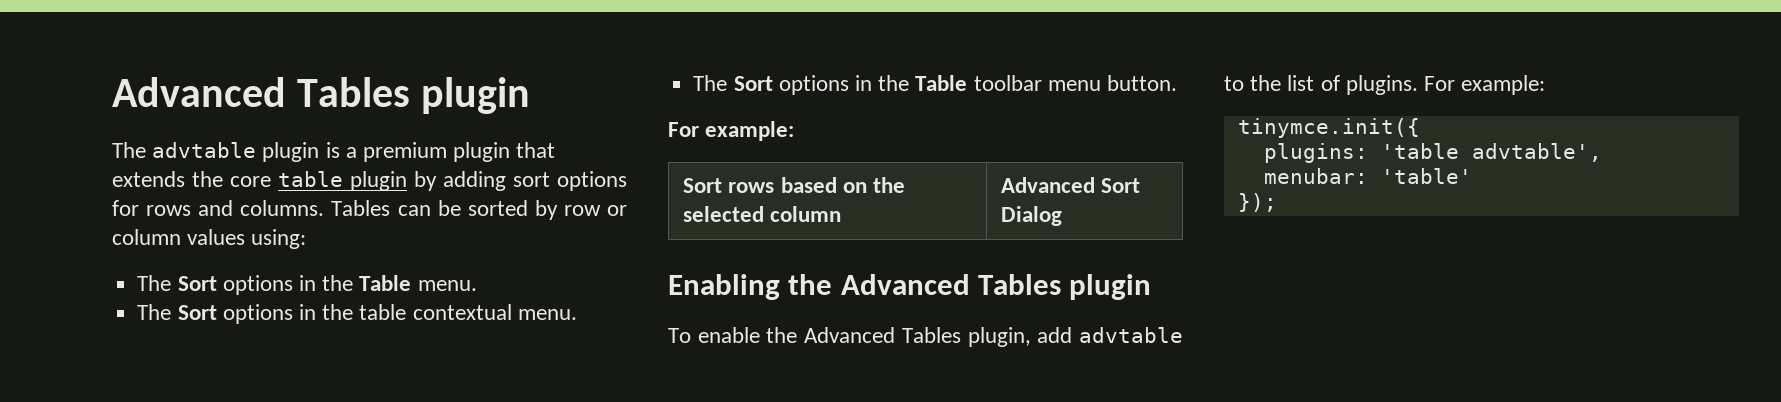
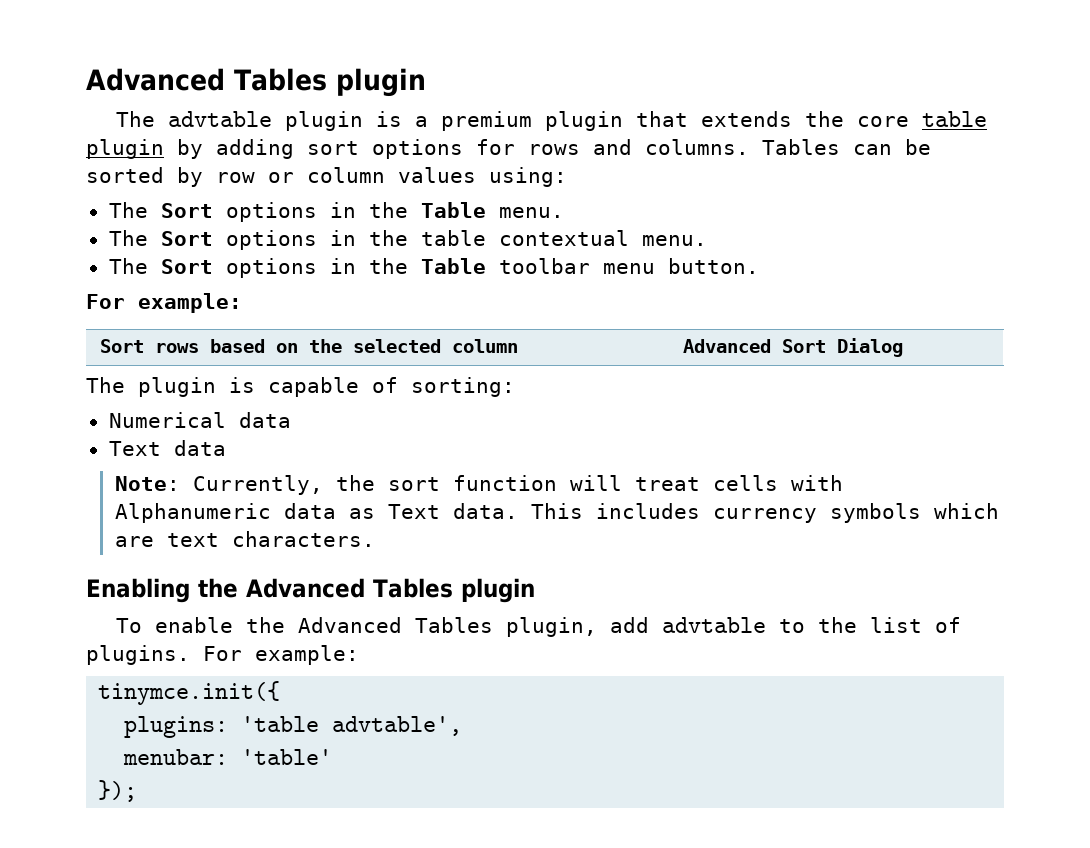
(1063, 216) none -> [86,377,515,397] [108,412,291,428] [108,440,226,456] [114,475,843,495] [114,503,999,523] [114,531,375,547] // The plugin is capable of sorting: // Numerical data // Text data // Note: Currently, the sort function will treat cells with Alphanumeric data as Text data. This includes currency symbols which are text characters.

